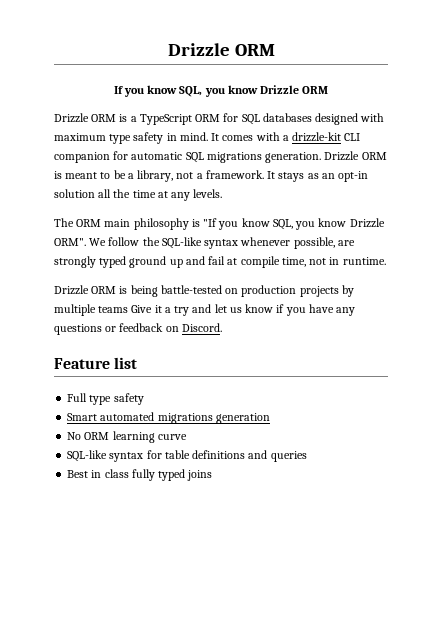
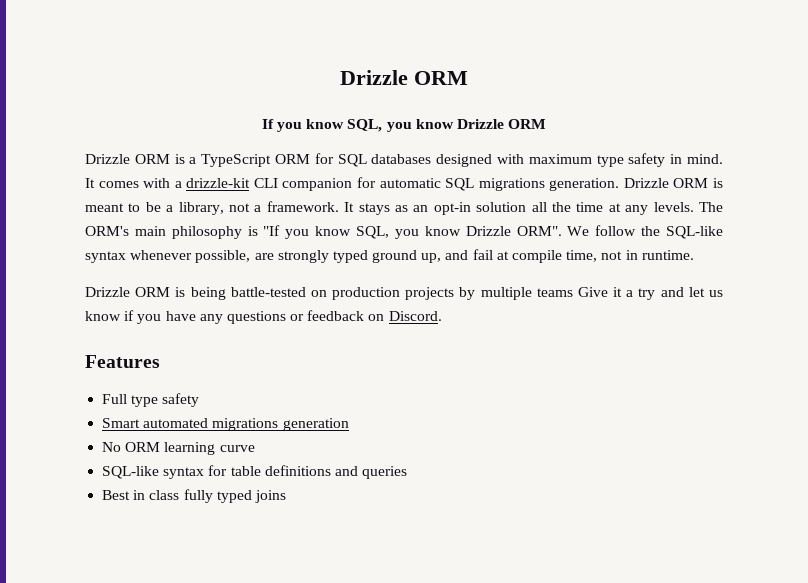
[54,218,102,227] // The ORM -> [698,202,723,212] [85,226,129,236] The ORM's
[169,259,183,268] up -> [421,253,442,263] up,
[54,357,138,369] Feature list -> [85,355,160,368] Features

